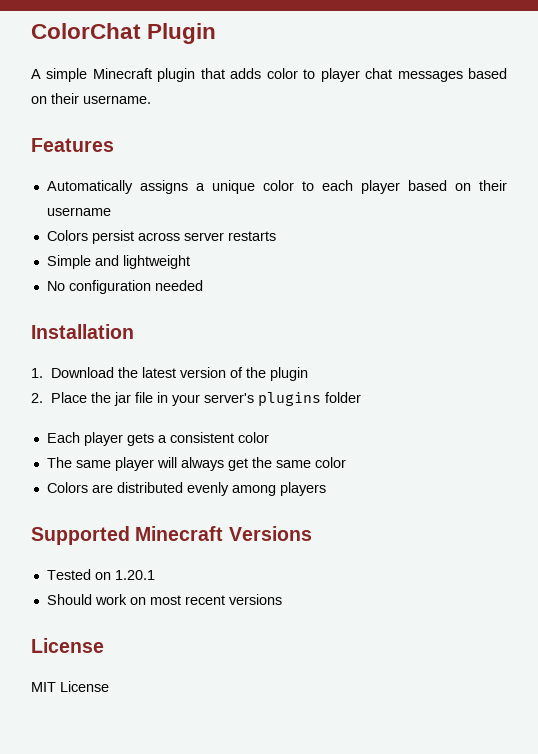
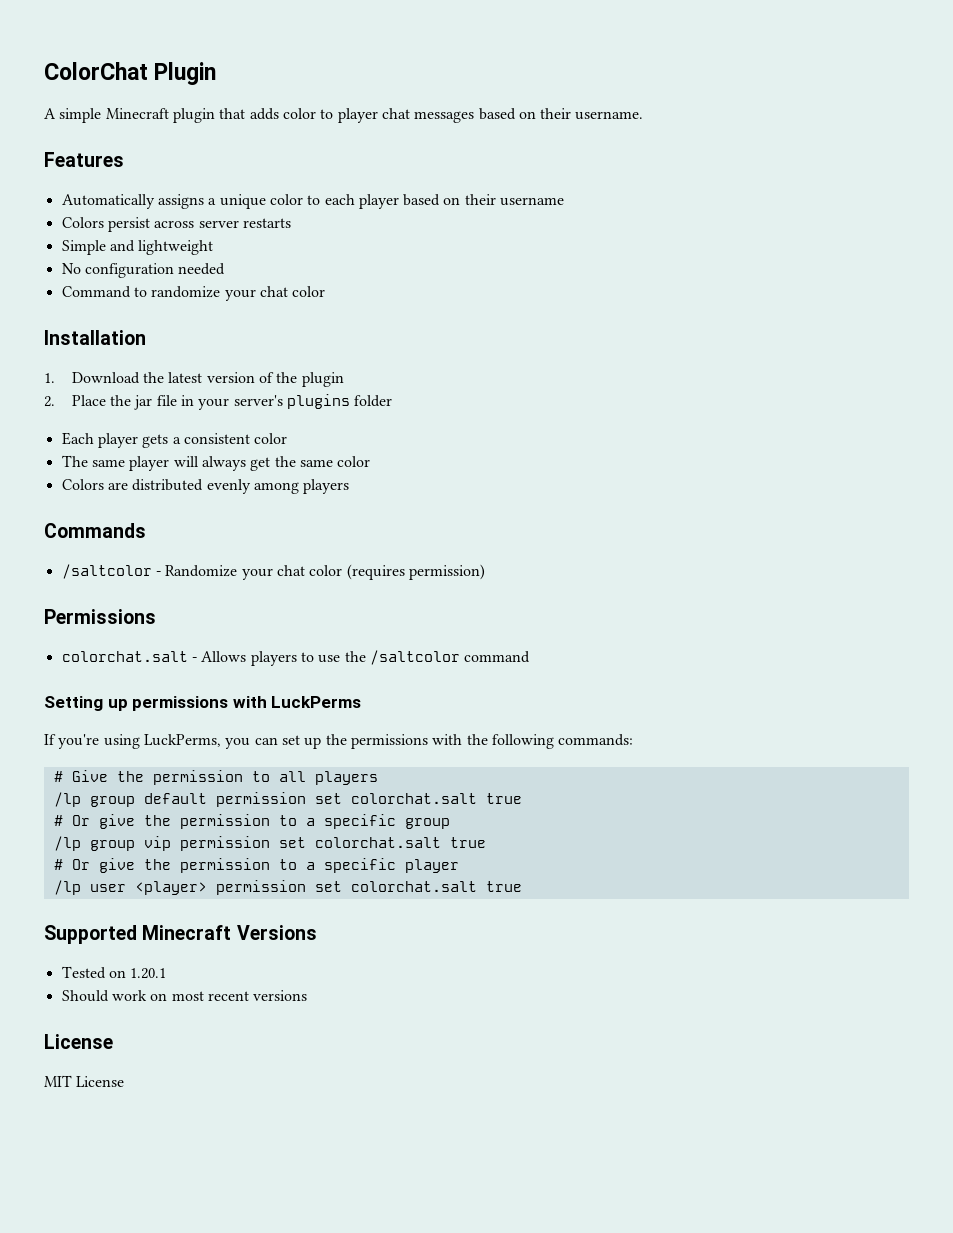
(203, 285) none -> [61,286,326,301] // Command to randomize your chat color
(326, 489) none -> [44,523,146,538] [61,564,485,580] [44,609,156,624] [61,650,531,666] [44,696,362,711] [44,734,634,749] [53,770,378,785] [53,792,522,807] [53,814,450,829] [53,836,486,851] [53,858,459,873] [53,880,522,895] // Commands // /saltcolor - Randomize your chat color (requires permission) // Permissions // colorchat.salt - Allows players to use the /saltcolor command // Setting up permissions with LuckPerms // If you're using LuckPerms, you can set up the permissions with the following commands: // # Give the permission to all players // /lp group default permission set colorchat.salt true // # Or give the permission to a specific group // /lp group vip permission set colorchat.salt true // # Or give the permission to a specific player // /lp user <player> permission set colorchat.salt true

